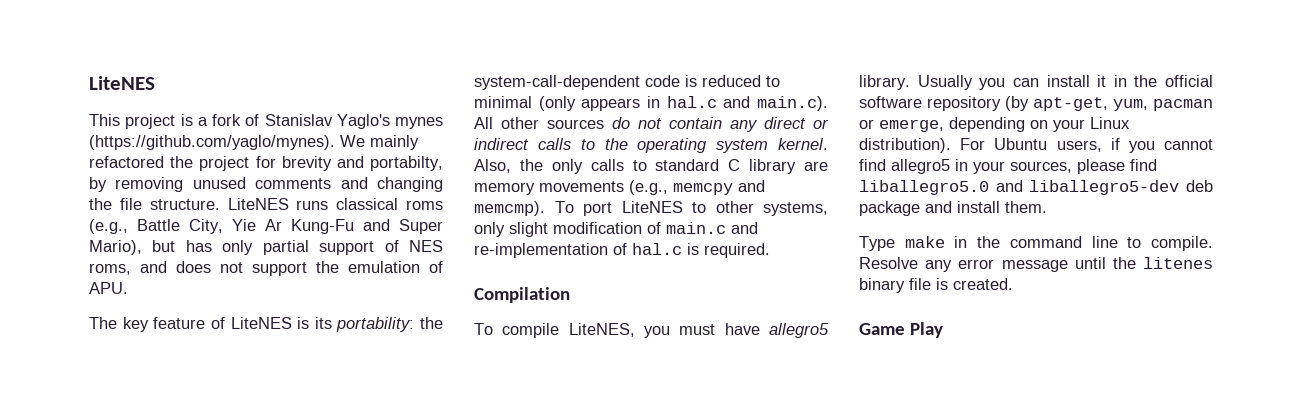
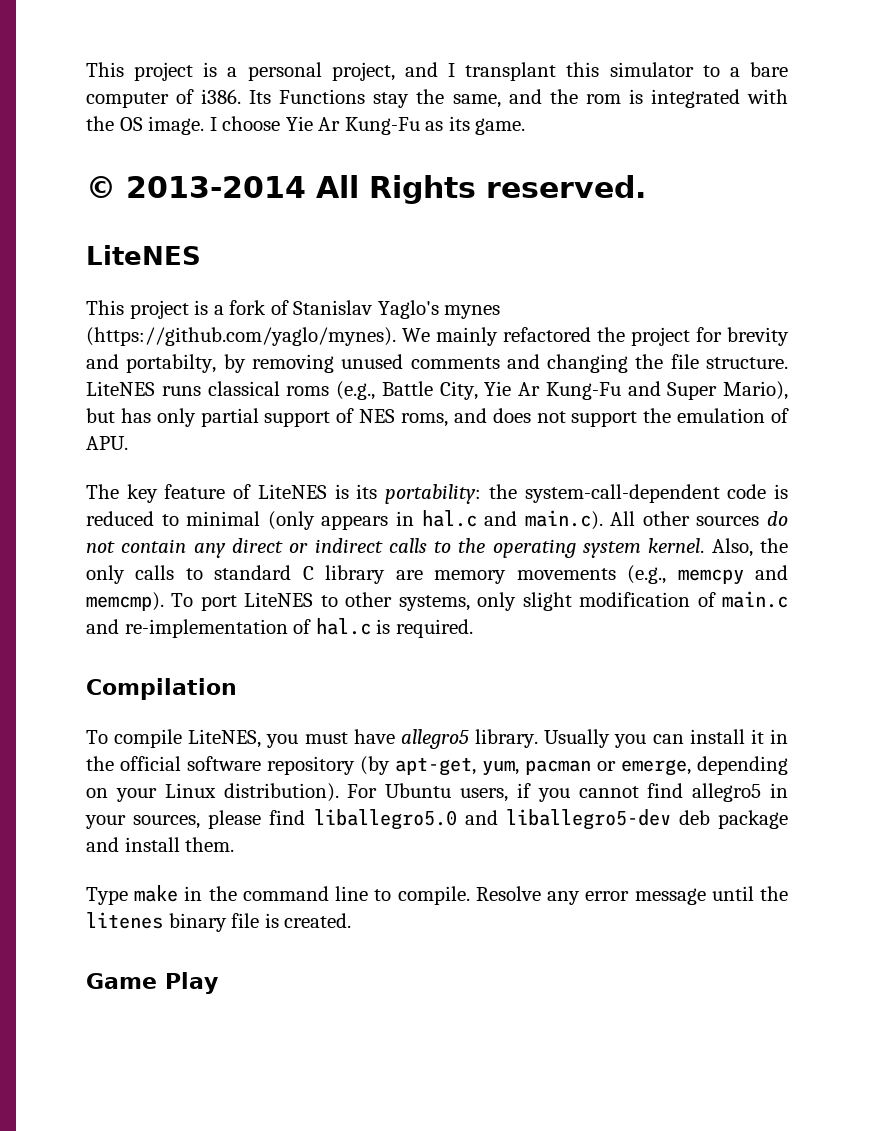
(89, 83) none -> [86,62,789,81] [86,89,789,108] [86,116,526,135] [86,175,646,204] This project is a personal project, and I transplant this simulator to a bare computer of i386. Its Functions stay the same, and the rom is integrated with the OS image. I choose Yie Ar Kung-Fu as its game. // © 2013-2014 All Rights reserved. //

